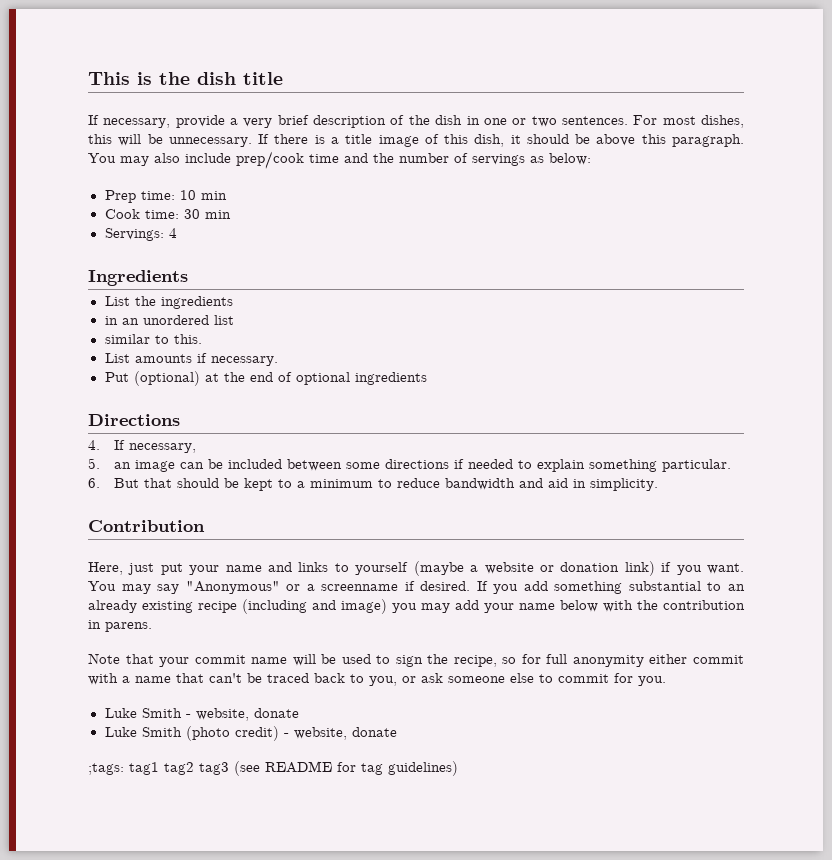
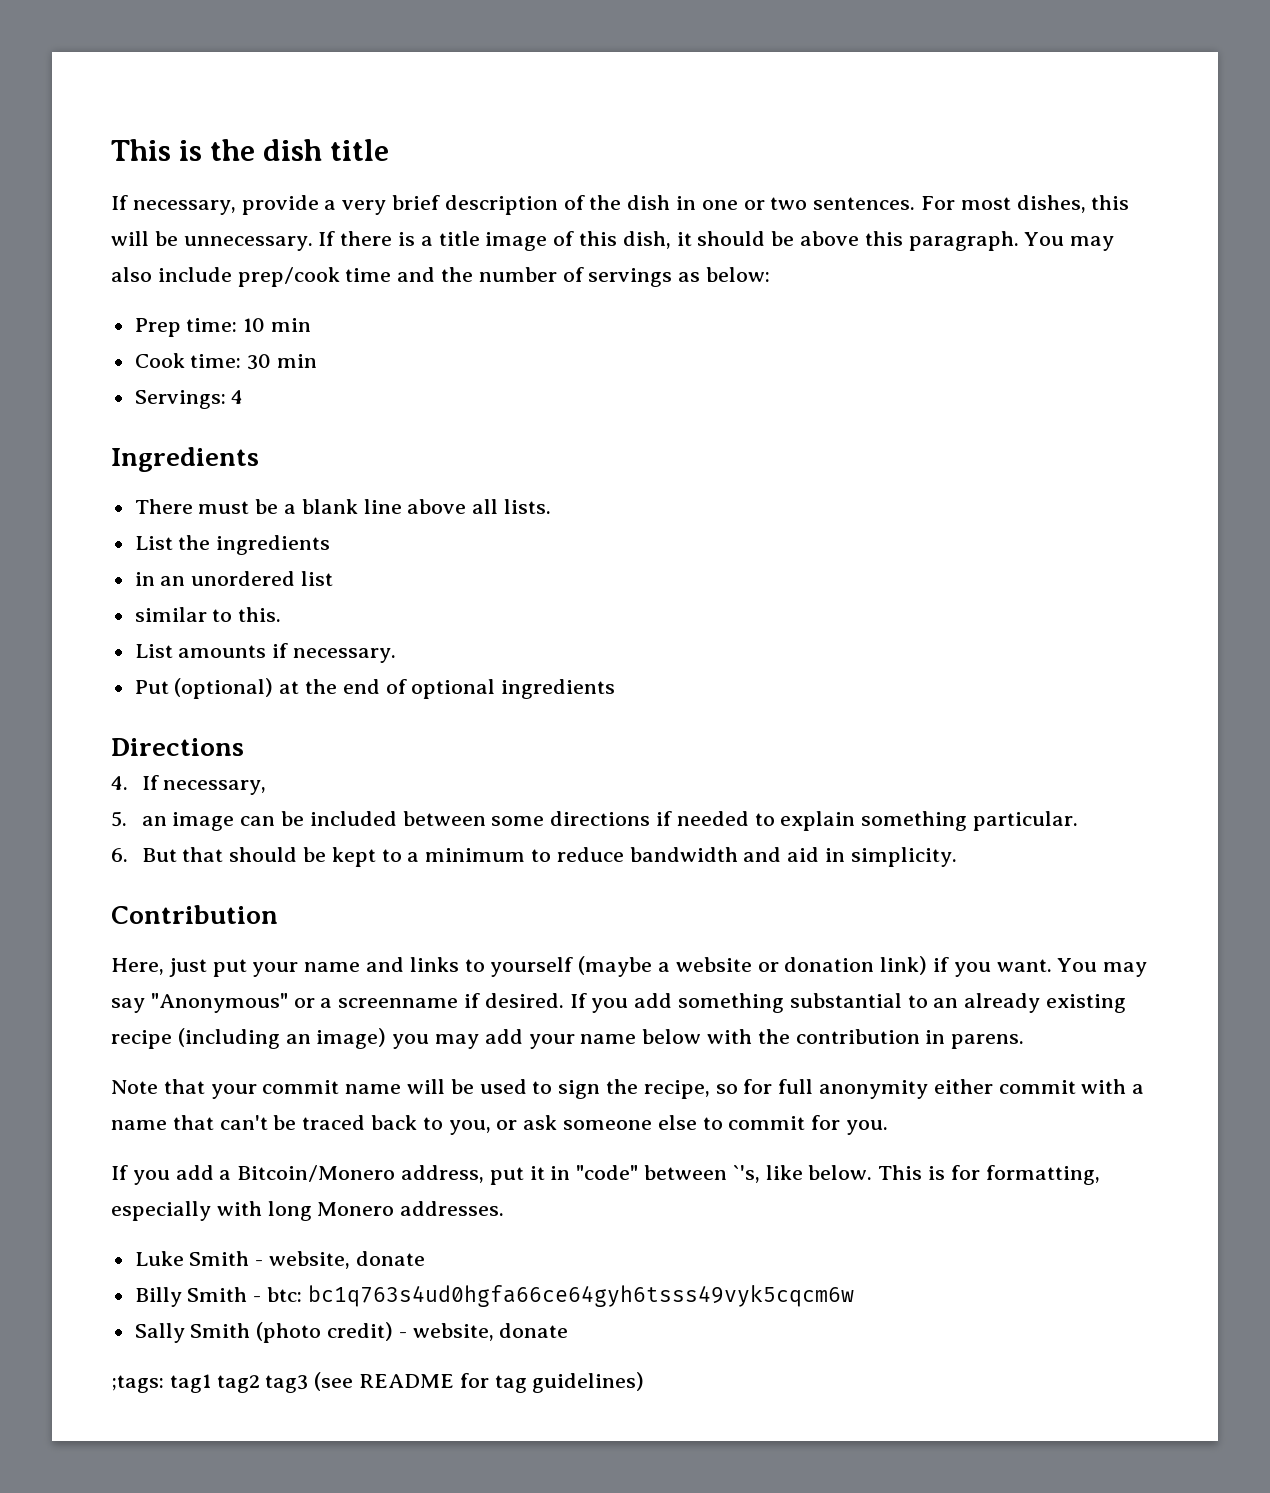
(188, 278) none -> [134,499,552,514] // There must be a blank line above all lists.
[312,600,336,610] and -> [285,1034,311,1044] an
(666, 681) none -> [111,1165,1100,1185] [111,1201,505,1221] // If you add a Bitcoin/Monero address, put it in "code" between `'s, like below. This is for formatting, especially with long Monero addresses.
[104,727,137,737] Luke -> [134,1285,854,1307] [134,1323,185,1343] Billy Smith - btc: bc1q763s4ud0hgfa66ce64gyh6tsss49vyk5cqcm6w // Sally

